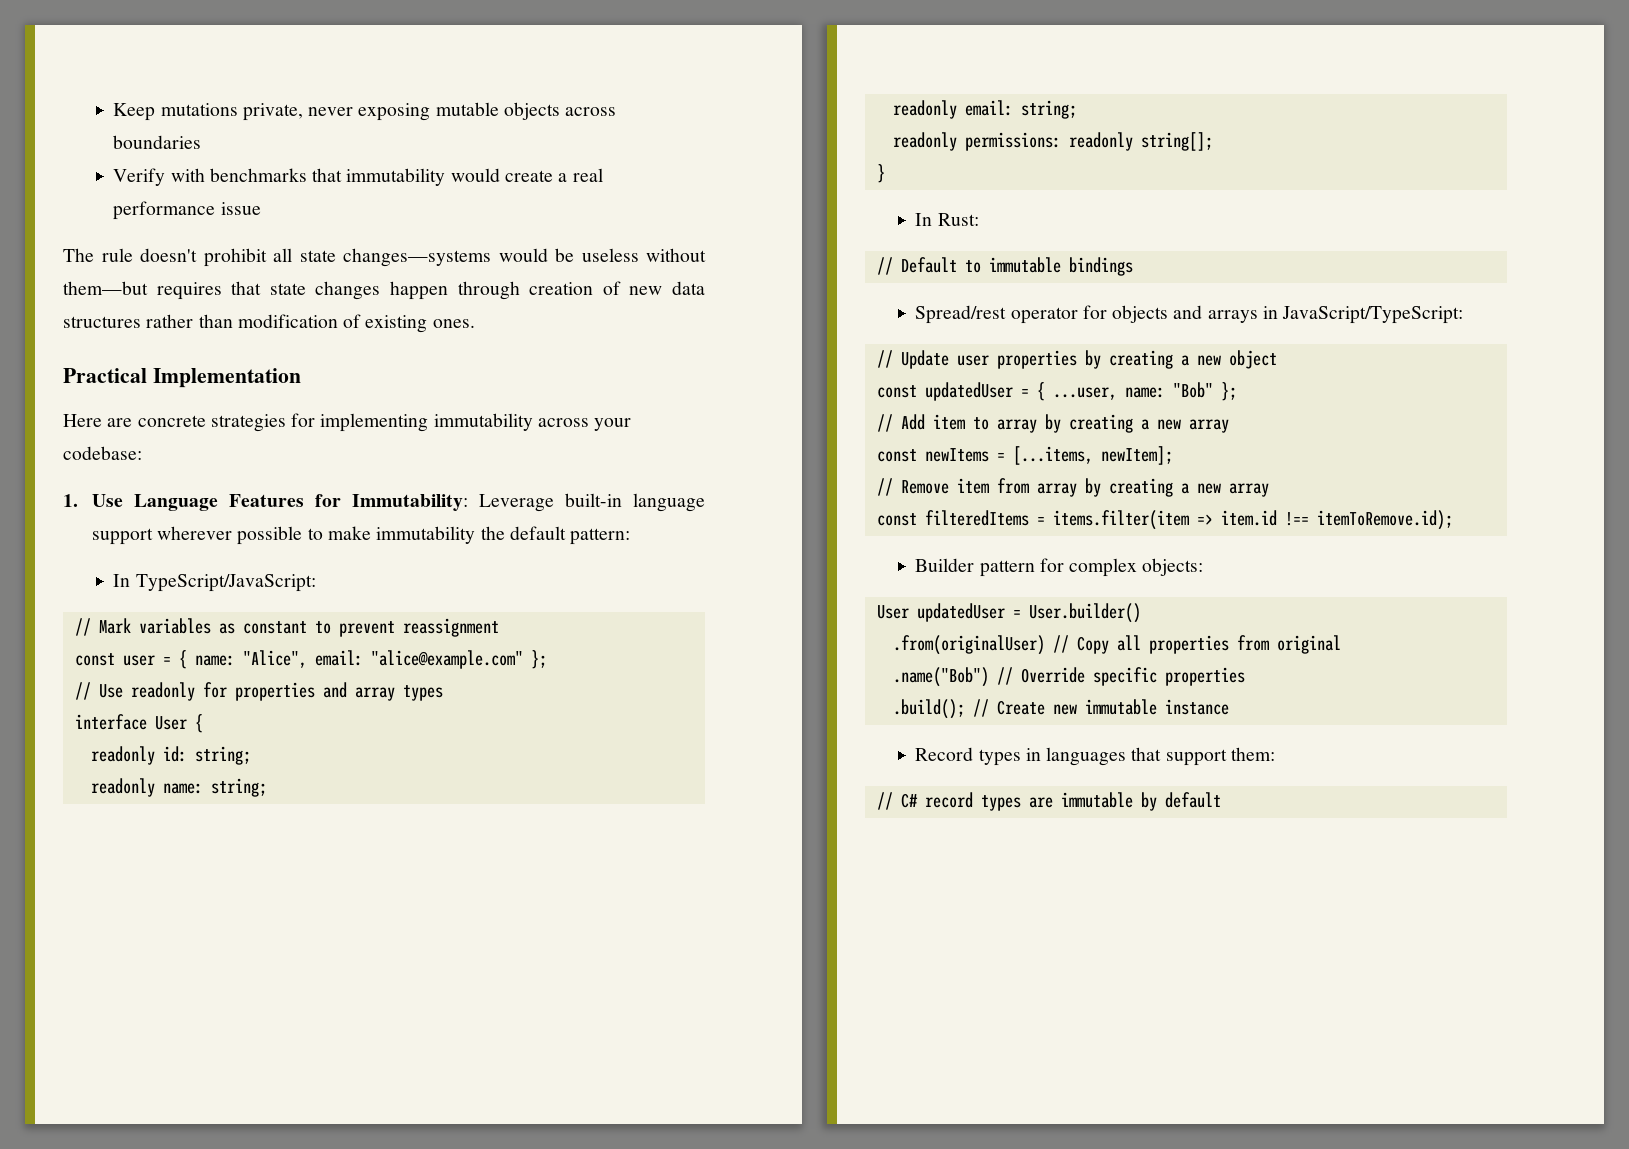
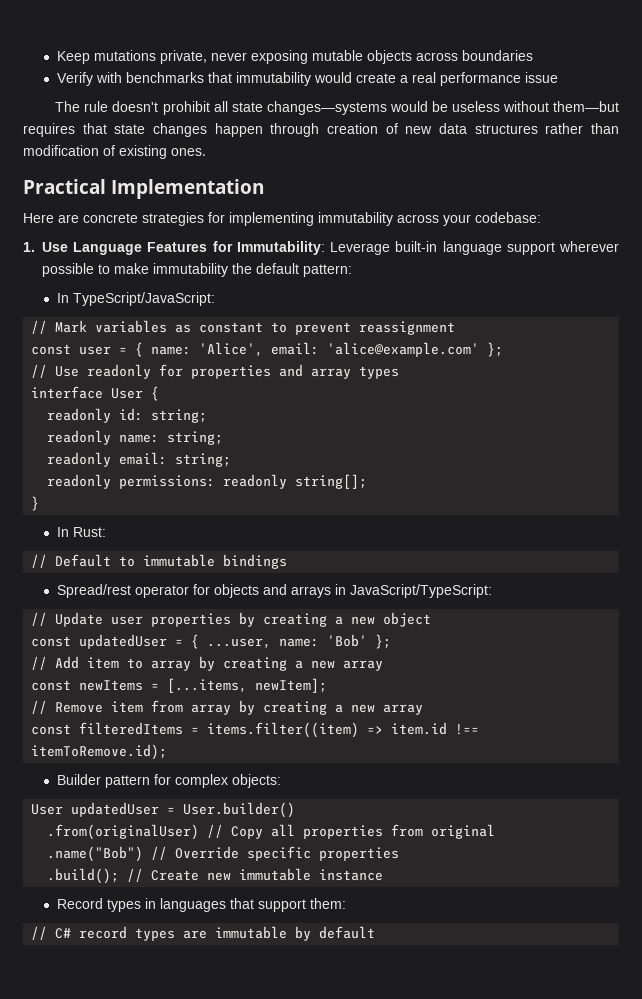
[242,650,523,669] "Alice", email: "alice@example.com" -> [199,342,480,357] 'Alice', email: 'alice@example.com'
[1172,382,1213,398] "Bob" -> [327,634,368,647] 'Bob'
[1052,510,1189,530] items.filter(item -> [207,722,360,738] items.filter((item)

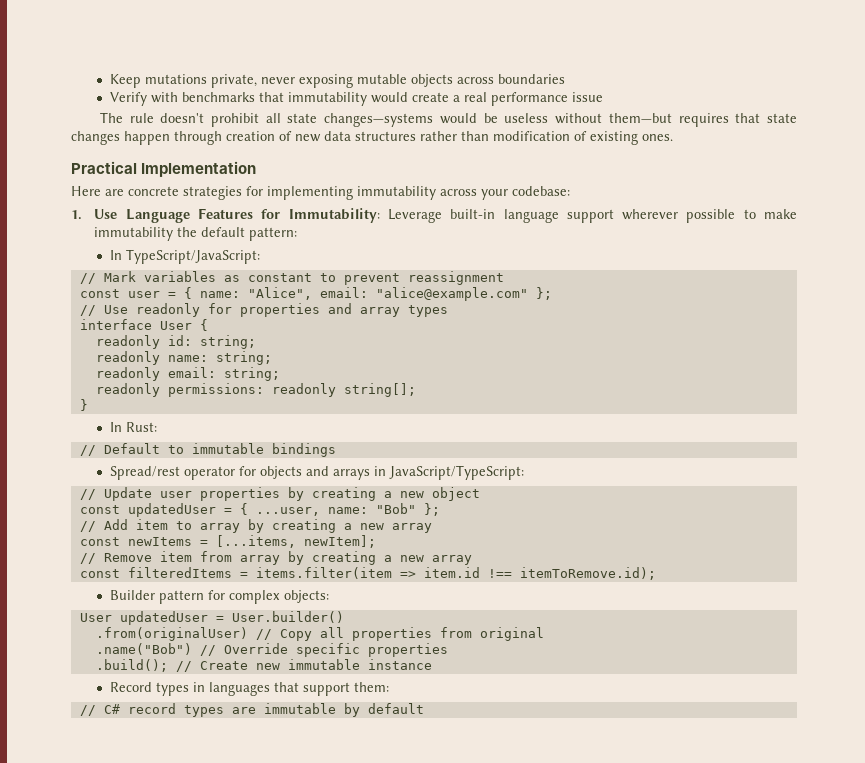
[199,342,480,357] 'Alice', email: 'alice@example.com' -> [247,287,528,301] "Alice", email: "alice@example.com"
[327,634,368,647] 'Bob' -> [375,503,416,514] "Bob"
[207,722,360,738] items.filter((item) -> [255,567,392,579] items.filter(item

